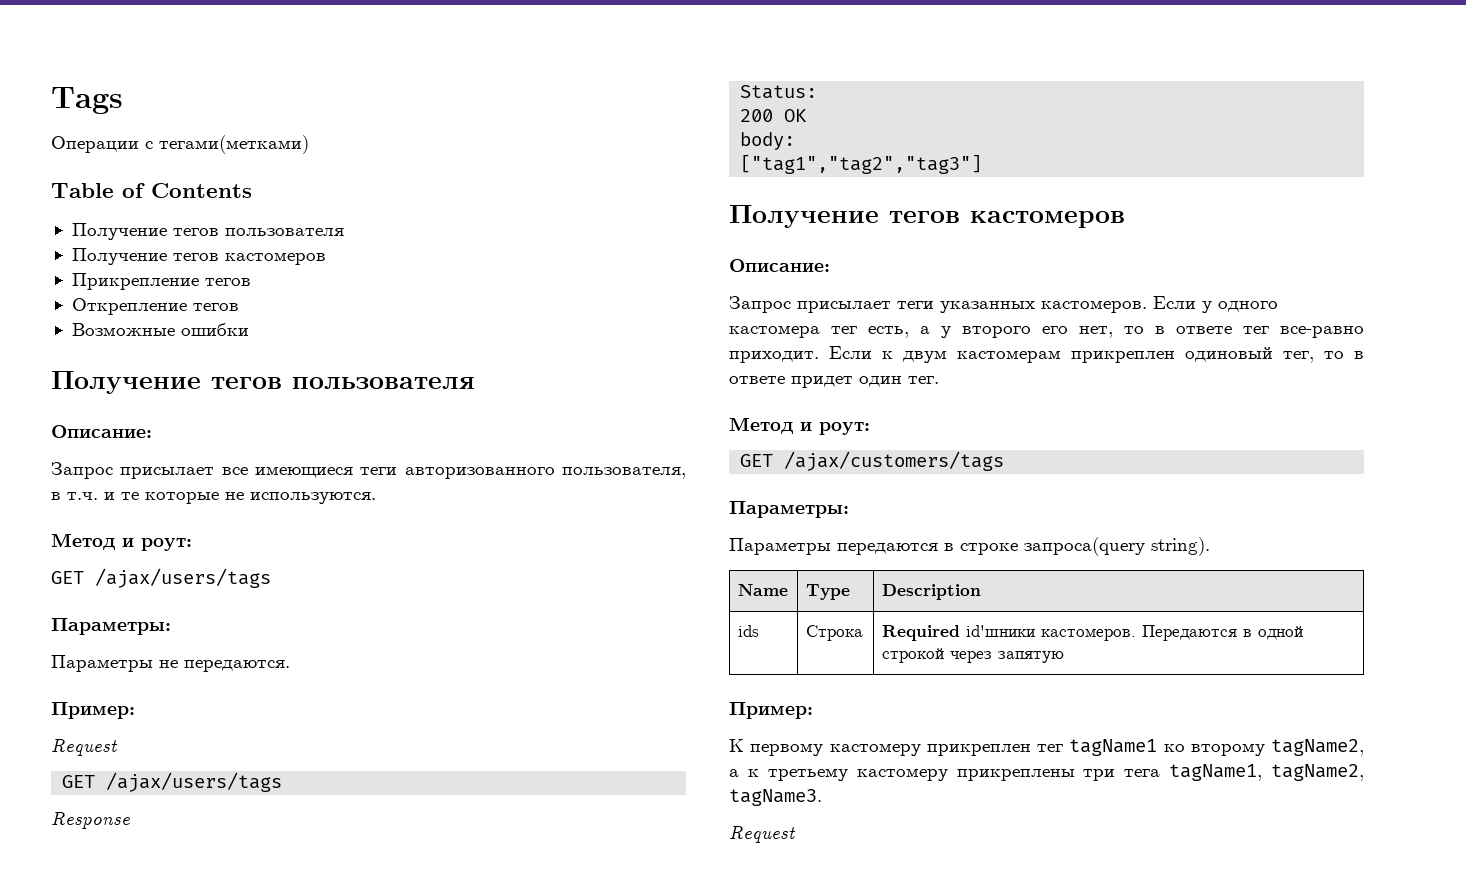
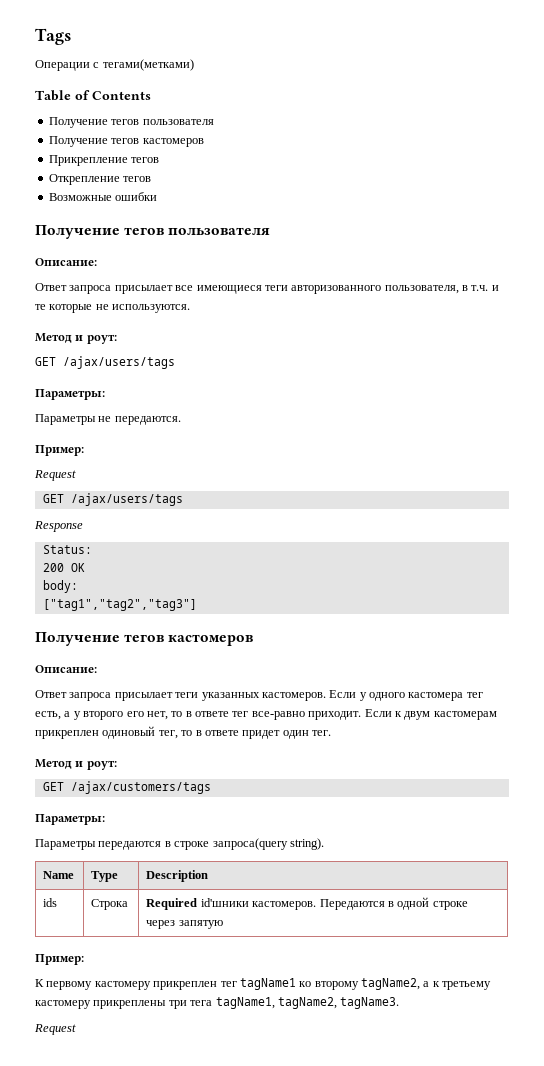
[51,462,113,479] Запрос -> [35,283,112,294] Ответ запроса
[729,296,791,313] Запрос -> [35,690,112,701] Ответ запроса
[881,648,944,663] строкой -> [432,901,468,910] строке

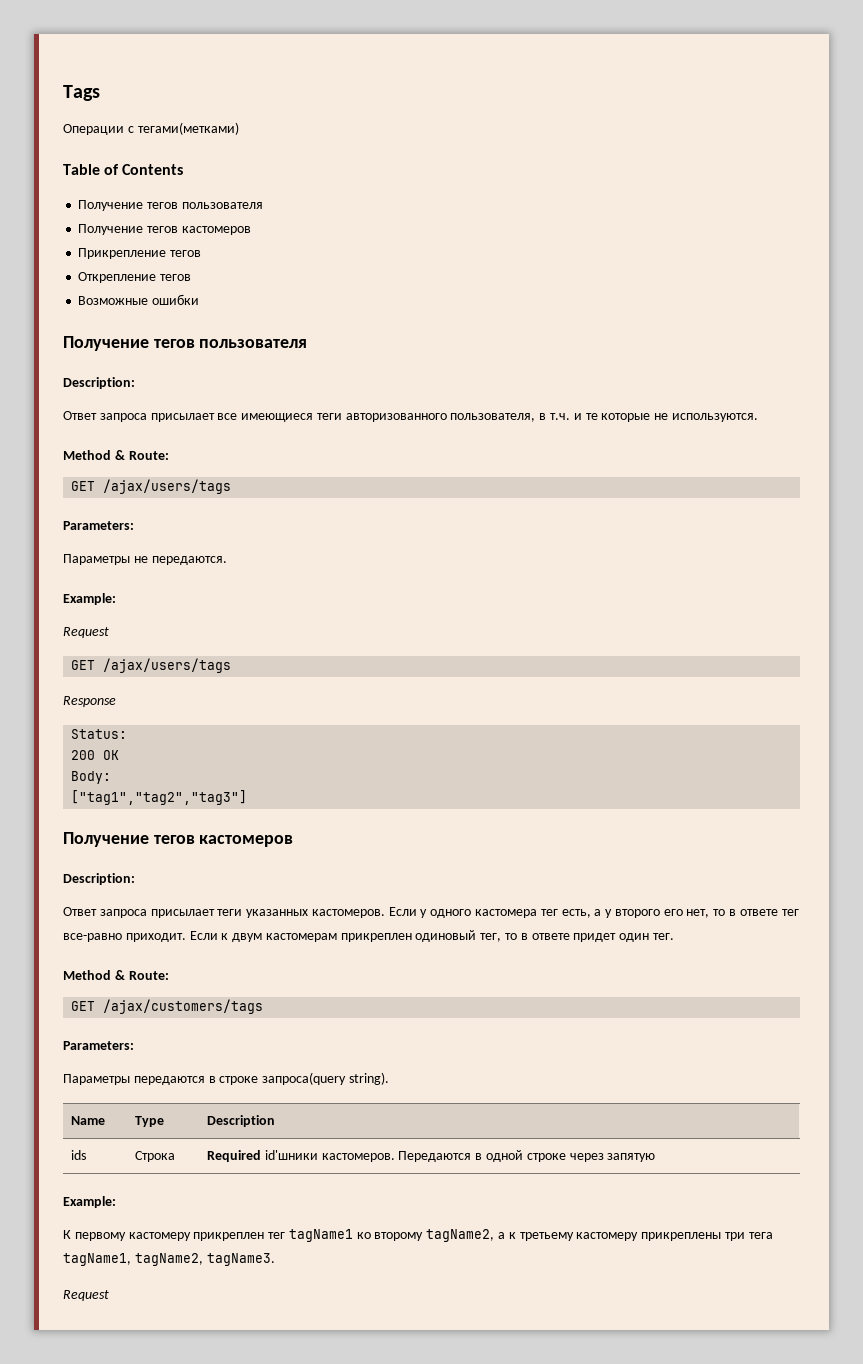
[35,258,97,266] Описание: -> [63,377,135,389] Description:
[35,333,117,344] [35,356,175,369] [35,389,105,400] Метод и роут: // GET /ajax/users/tags // Параметры: -> [63,450,169,460] [71,479,232,494] [63,521,134,530] Method & Route: // GET /ajax/users/tags // Parameters:
[35,445,84,456] Пример: -> [63,593,116,605] Example:
[42,580,78,593] body: -> [71,771,112,784] Body:
[35,665,97,673] Описание: -> [63,873,135,885] Description:
[35,759,117,770] Метод и роут: -> [63,970,169,980] Method & Route:
[35,814,105,825] Параметры: -> [63,1041,134,1050] Parameters:
[35,954,84,965] Пример: -> [63,1196,116,1208] Example:

